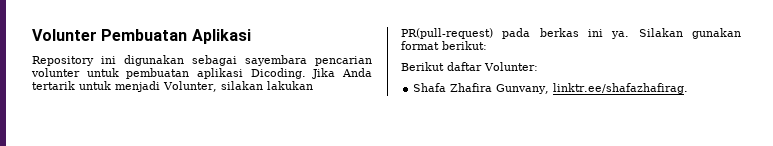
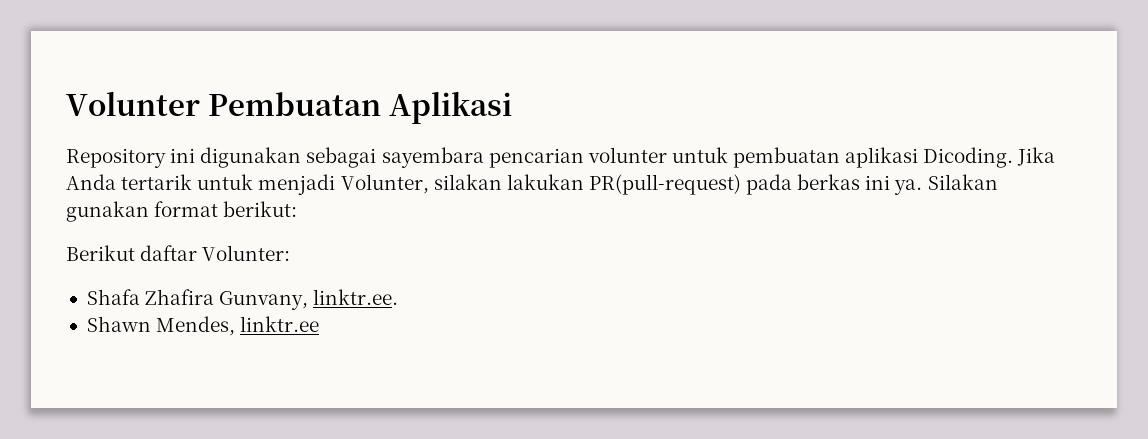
[553,83,689,94] linktr.ee/shafazhafirag. -> [313,289,399,305] [86,316,320,336] linktr.ee. // Shawn Mendes, linktr.ee

